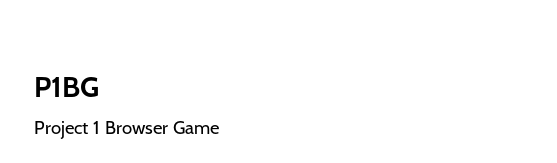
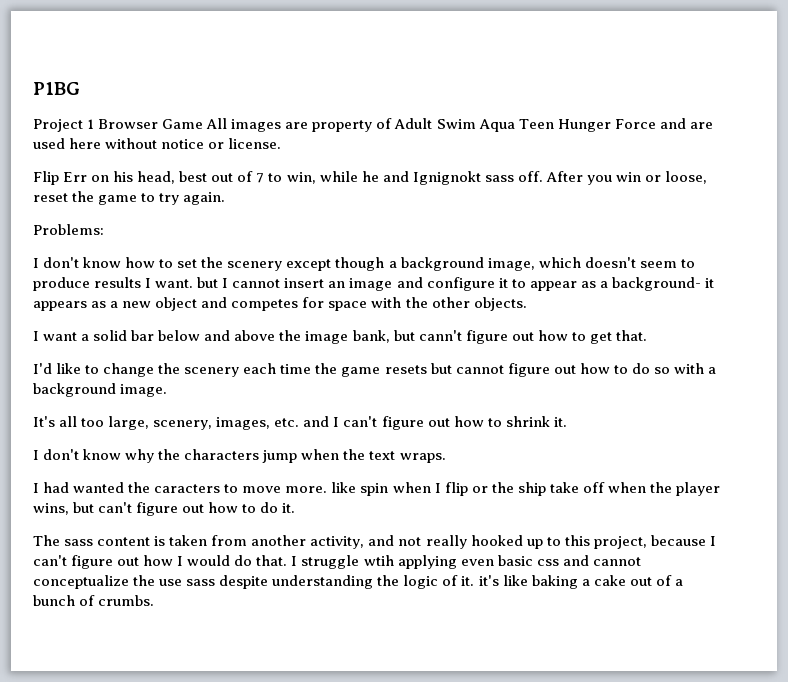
(219, 127) none -> [206,118,713,132] [33,138,282,149] [33,171,708,185] [33,191,226,205] [33,224,104,235] [33,257,695,271] [33,277,714,291] [33,297,527,311] [33,330,647,344] [33,363,716,377] [33,383,168,397] [33,416,567,430] [33,449,446,463] [33,482,720,496] [33,502,296,516] [33,535,716,549] [33,555,641,569] [33,575,683,589] [33,595,155,606] All images are property of Adult Swim Aqua Teen Hunger Force and are used here without notice or license. // Flip Err on his head, best out of 7 to win, while he and Ignignokt sass off. After you win or loose, reset the game to try again. // Problems: // I don't know how to set the scenery except though a background image, which doesn't seem to produce results I want. but I cannot insert an image and configure it to appear as a background- it appears as a new object and competes for space with the other objects. // I want a solid bar below and above the image bank, but cann't figure out how to get that. // I'd like to change the scenery each time the game resets but cannot figure out how to do so with a background image. // It's all too large, scenery, images, etc. and I can't figure out how to shrink it. // I don't know why the characters jump when the text wraps. // I had wanted the caracters to move more. like spin when I flip or the ship take off when the player wins, but can't figure out how to do it. // The sass content is taken from another activity, and not really hooked up to this project, because I can't figure out how I would do that. I struggle wtih applying even basic css and cannot conceptualize the use sass despite understanding the logic of it. it's like baking a cake out of a bunch of crumbs.

